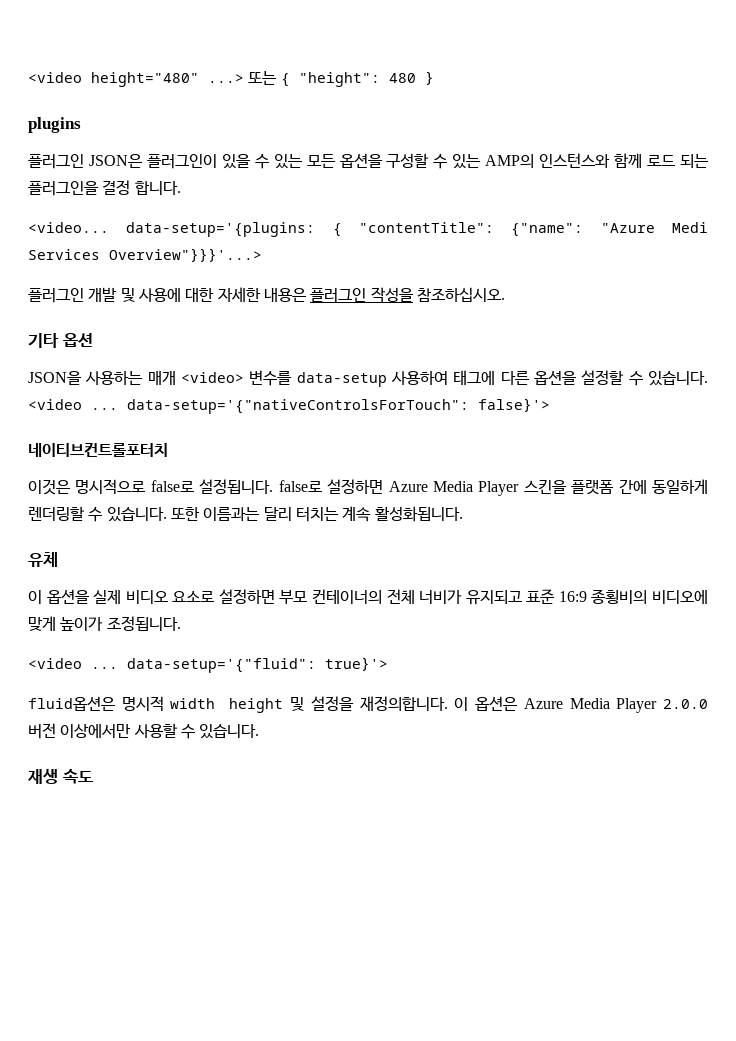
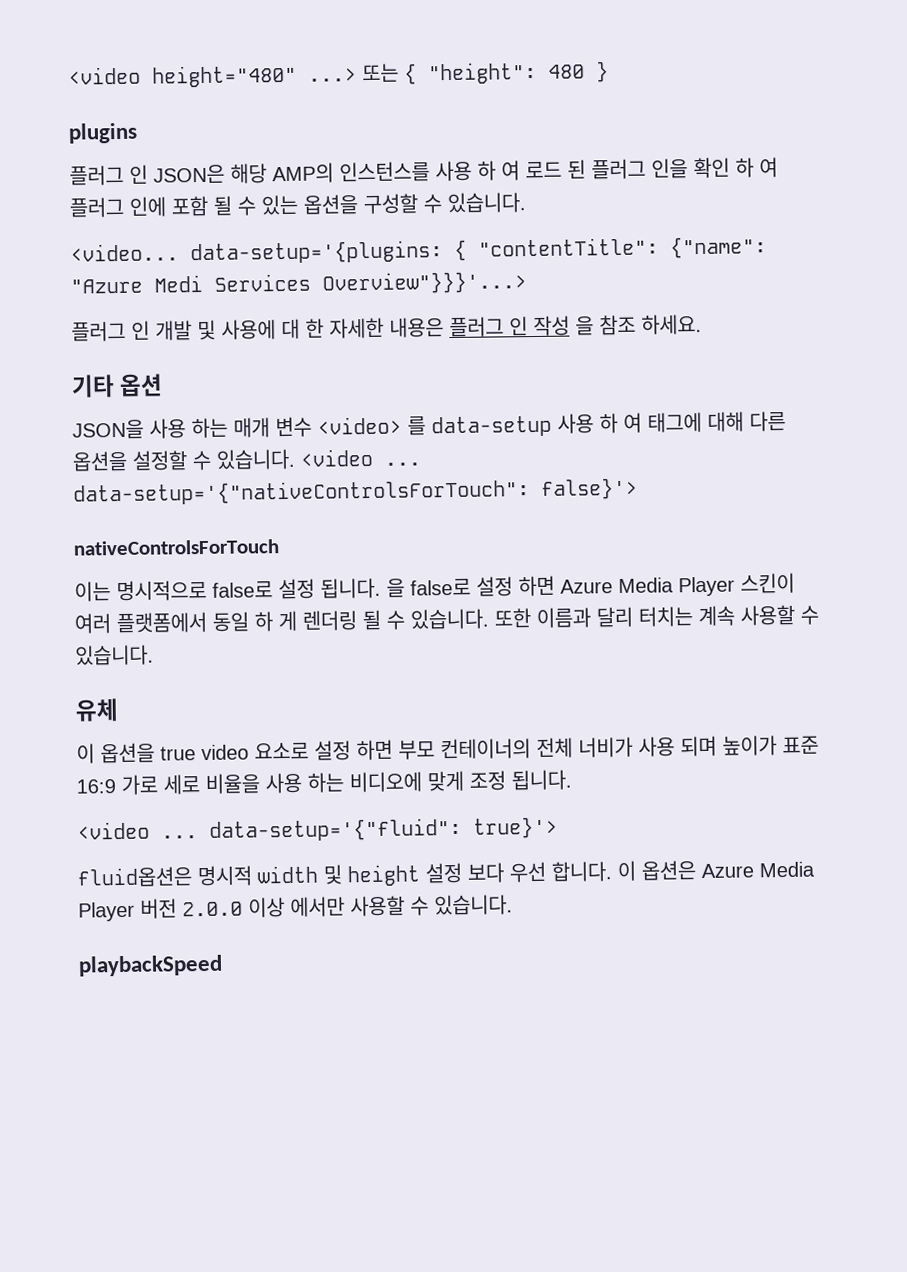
[28,154,336,169] 플러그인 JSON은 플러그인이 있을 수 있는 모든 -> [69,157,778,186] [69,194,298,218] 플러그 인 JSON은 해당 AMP의 인스턴스를 사용 하 여 로드 된 플러그 인을 확인 하 여 플러그 인에 포함 될 수 있는
[452,153,710,169] [28,180,181,196] 있는 AMP의 인스턴스와 함께 로드 되는 플러그인을 결정 합니다. -> [447,192,526,214] 있습니다.
[28,288,84,303] 플러그인 -> [71,320,150,342] 플러그 인
[185,287,505,303] [28,333,93,348] [28,370,496,387] 대한 자세한 내용은 플러그인 작성을 참조하십시오. // 기타 옵션 // JSON을 사용하는 매개 <video> 변수를 data-setup 사용하여 태그에 -> [281,313,702,340] [71,373,164,398] [72,411,744,440] 대 한 자세한 내용은 플러그 인 작성 을 참조 하세요. // 기타 옵션 // JSON을 사용 하는 매개 변수 <video> 를 data-setup 사용 하 여 태그에 대해
[28,442,168,457] [28,479,708,496] [28,506,85,521] 네이티브컨트롤포터치 // 이것은 명시적으로 false로 설정됩니다. false로 설정하면 Azure Media Player 스킨을 플랫폼 간에 동일하게 렌더링할 -> [73,539,279,556] [74,572,795,602] [74,609,381,634] nativeControlsForTouch // 이는 명시적으로 false로 설정 됩니다. 을 false로 설정 하면 Azure Media Player 스킨이 여러 플랫폼에서 동일 하 게 렌더링 될
[203,507,261,521] 이름과는 -> [536,607,591,628] 이름과
[374,506,463,522] 활성화됩니다. -> [740,604,819,626] [75,644,154,666] 사용할 수 있습니다.
[93,589,708,605] [28,616,181,631] 실제 비디오 요소로 설정하면 부모 컨테이너의 전체 너비가 유지되고 표준 16:9 종횡비의 비디오에 맞게 높이가 조정됩니다. -> [160,735,819,761] [76,769,572,796] true video 요소로 설정 하면 부모 컨테이너의 전체 너비가 사용 되며 높이가 표준 16:9 가로 세로 비율을 사용 하는 비디오에 맞게 조정 됩니다.
[229,696,448,713] height 및 설정을 재정의합니다. -> [323,861,612,887] 및 height 설정 보다 우선 합니다.
[663,699,708,709] [28,723,260,739] [28,768,93,784] 2.0.0 버전 이상에서만 사용할 수 있습니다. // 재생 속도 -> [140,894,513,919] [78,954,223,977] 버전 2.0.0 이상 에서만 사용할 수 있습니다. // playbackSpeed

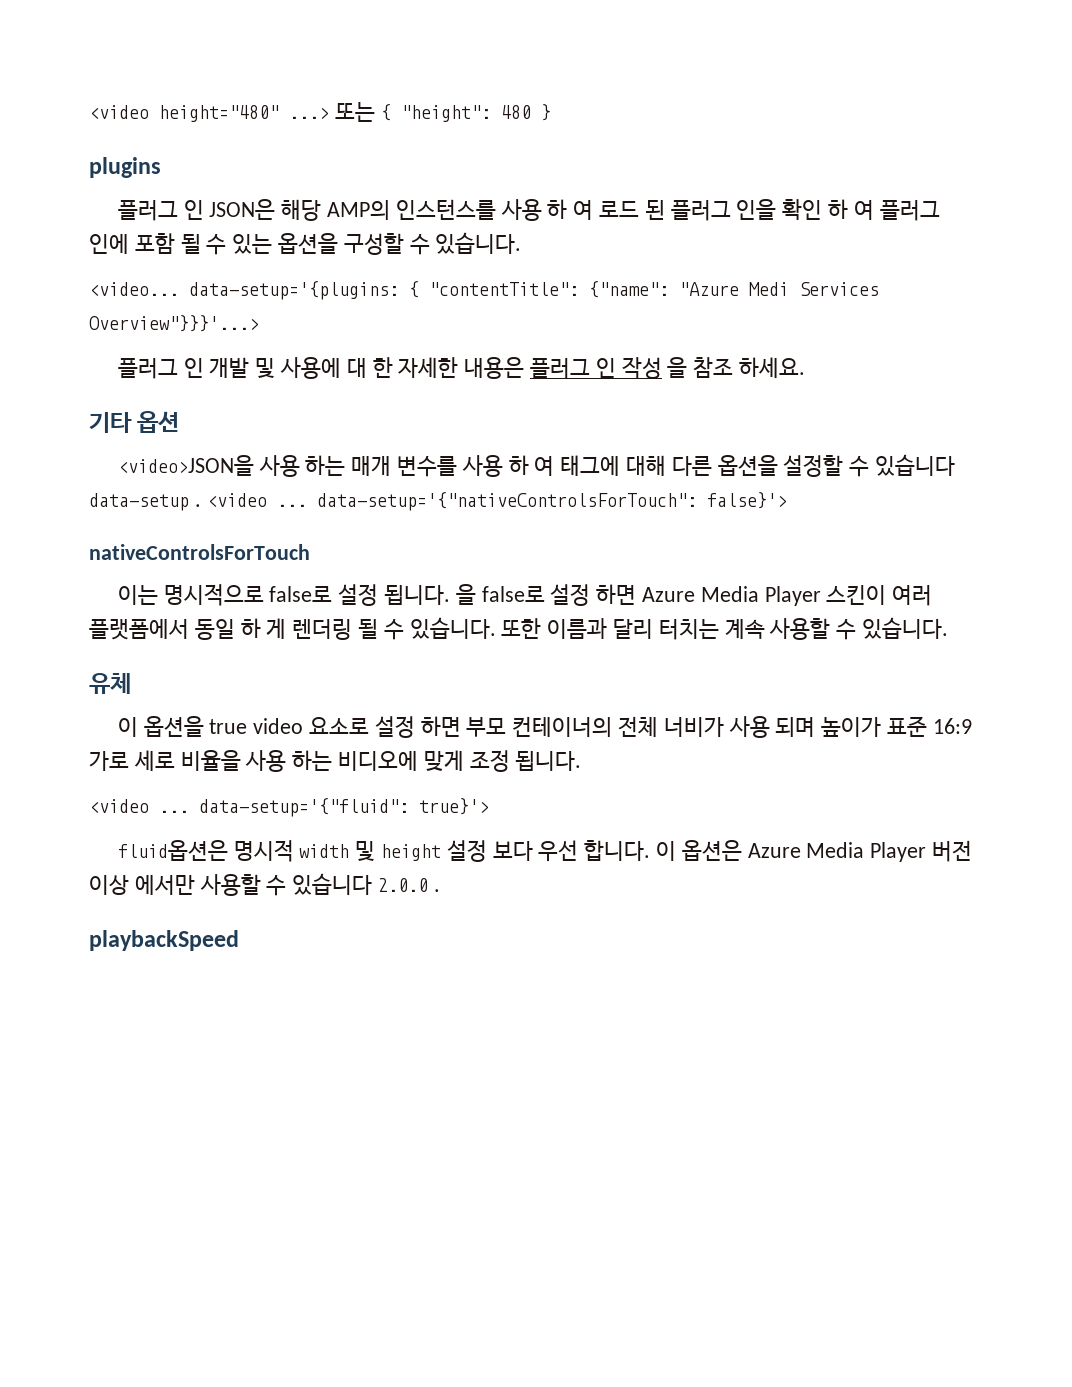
[72,419,144,440] JSON을 -> [117,455,254,476] <video>JSON을
[275,415,552,438] 변수 <video> 를 data-setup -> [396,456,457,477] 변수를
[216,448,295,470] 있습니다. -> [875,454,956,476] [89,493,201,511] 있습니다 data-setup .
[182,901,243,917] 2.0.0 -> (973, 851) none
[434,894,513,916] 있습니다. -> [292,873,440,895] 있습니다 2.0.0 .

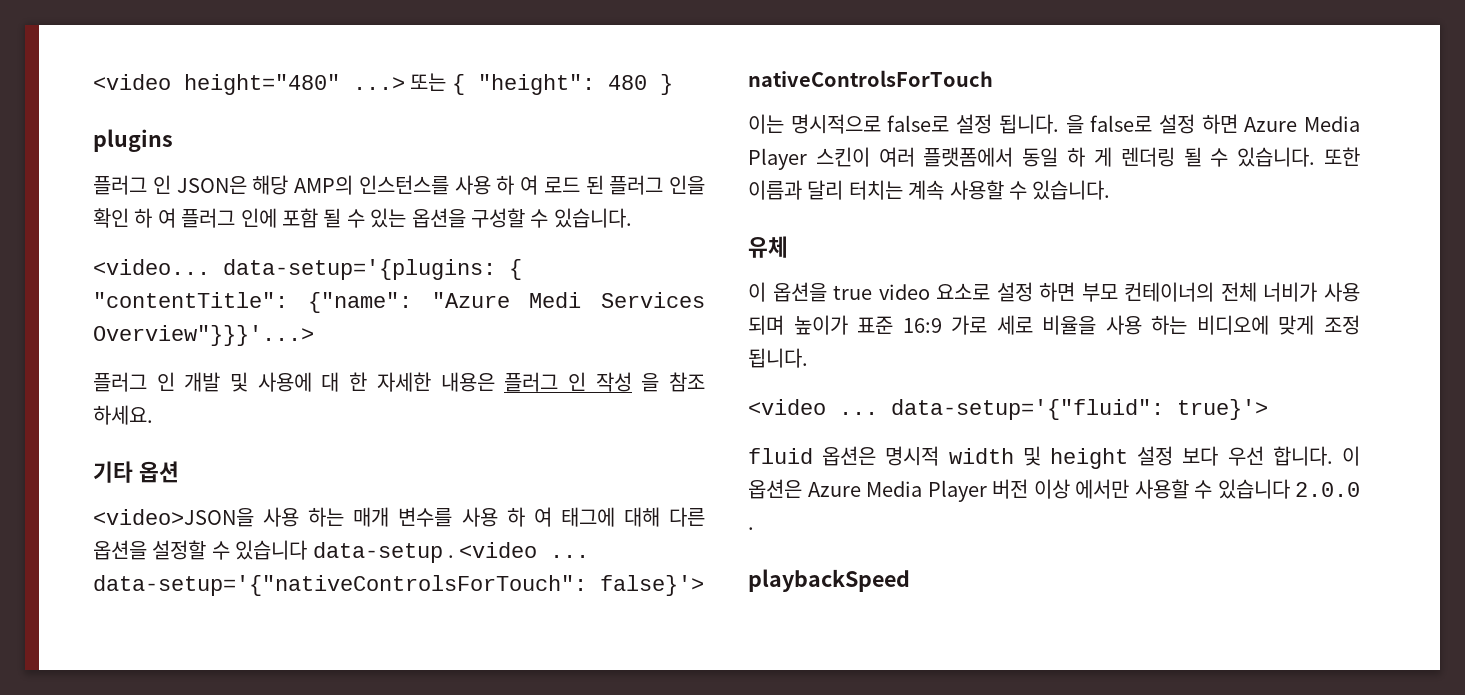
[117,840,228,861] fluid옵션은 -> [748,446,877,466] fluid 옵션은

